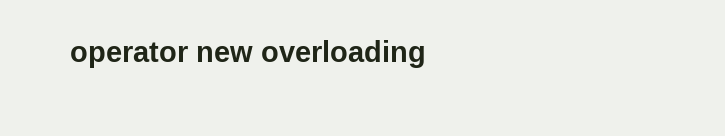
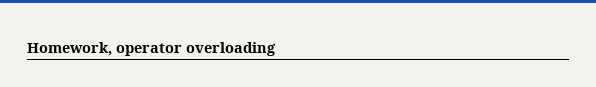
[70,42,253,68] operator new -> [27,42,182,56] Homework, operator

